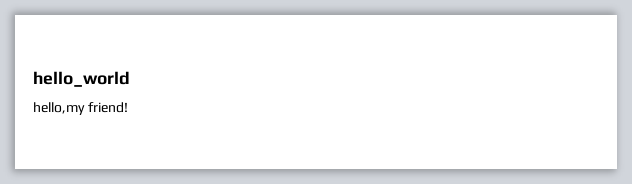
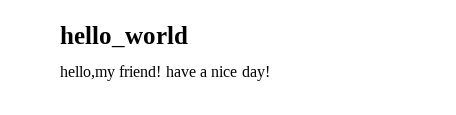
(128, 107) none -> [165,66,270,81] have a nice day!

